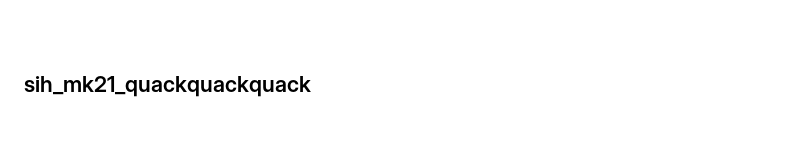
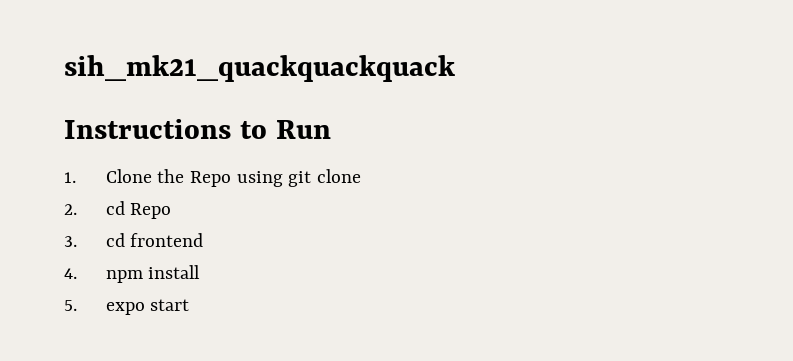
(311, 86) none -> [64,119,331,139] [64,169,362,187] [64,201,172,219] [64,233,204,247] [64,265,201,283] [64,299,190,315] // Instructions to Run // 1. Clone the Repo using git clone // 2. cd Repo // 3. cd frontend // 4. npm install // 5. expo start

